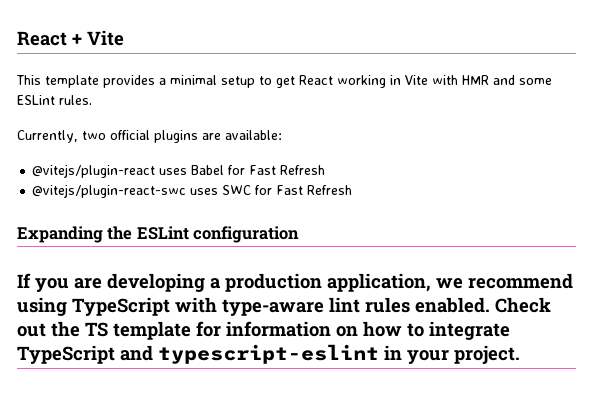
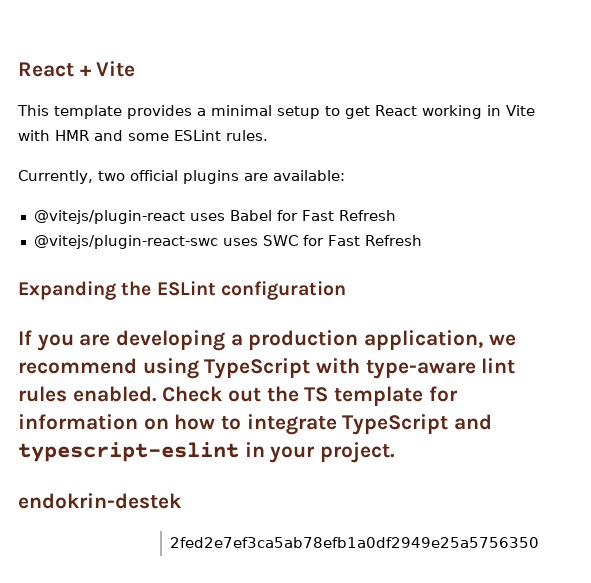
(520, 354) none -> [18,493,182,509] [170,537,540,548] // endokrin-destek // 2fed2e7ef3ca5ab78efb1a0df2949e25a5756350

